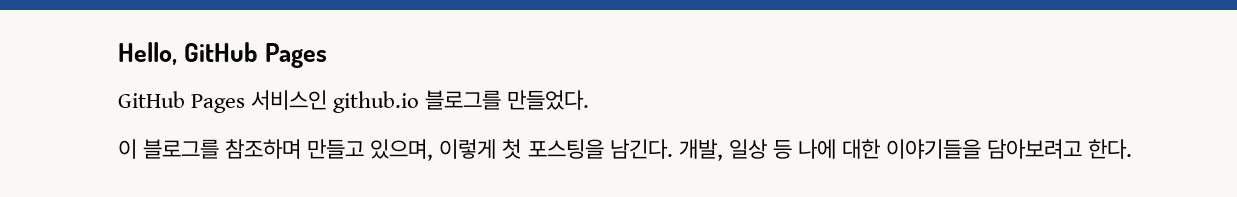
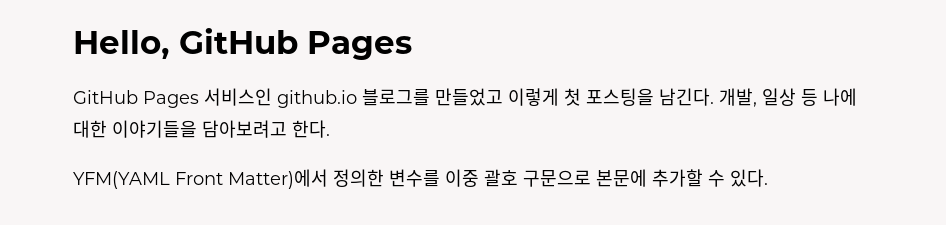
[507,90,590,110] [118,139,434,161] 만들었다. // 이 블로그를 참조하며 만들고 있으며, -> [435,88,503,106] 만들었고
(1133, 149) none -> [73,169,768,189] // YFM(YAML Front Matter)에서 정의한 변수를 이중 괄호 구문으로 본문에 추가할 수 있다.

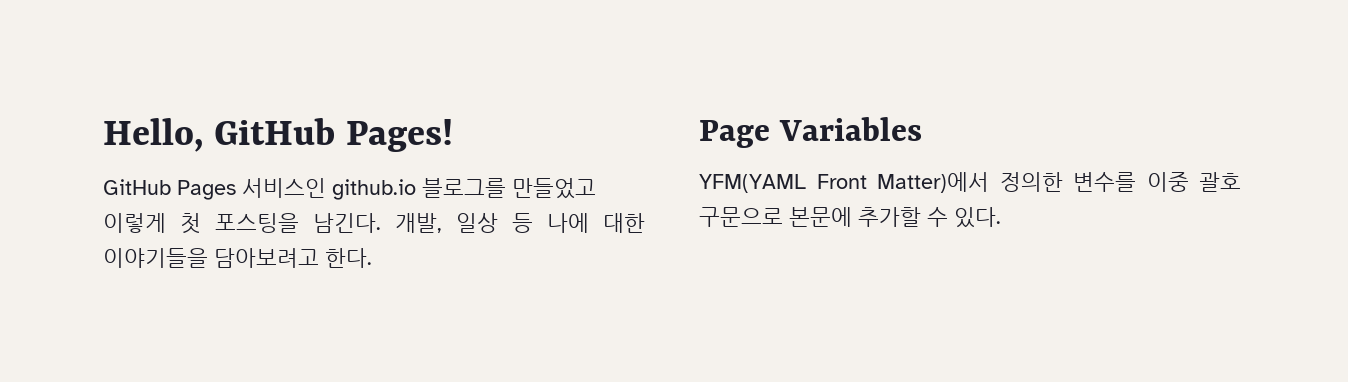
[307,31,412,60] Pages -> [346,119,454,152] Pages!
(330, 129) none -> [699,117,922,148] // Page Variables

